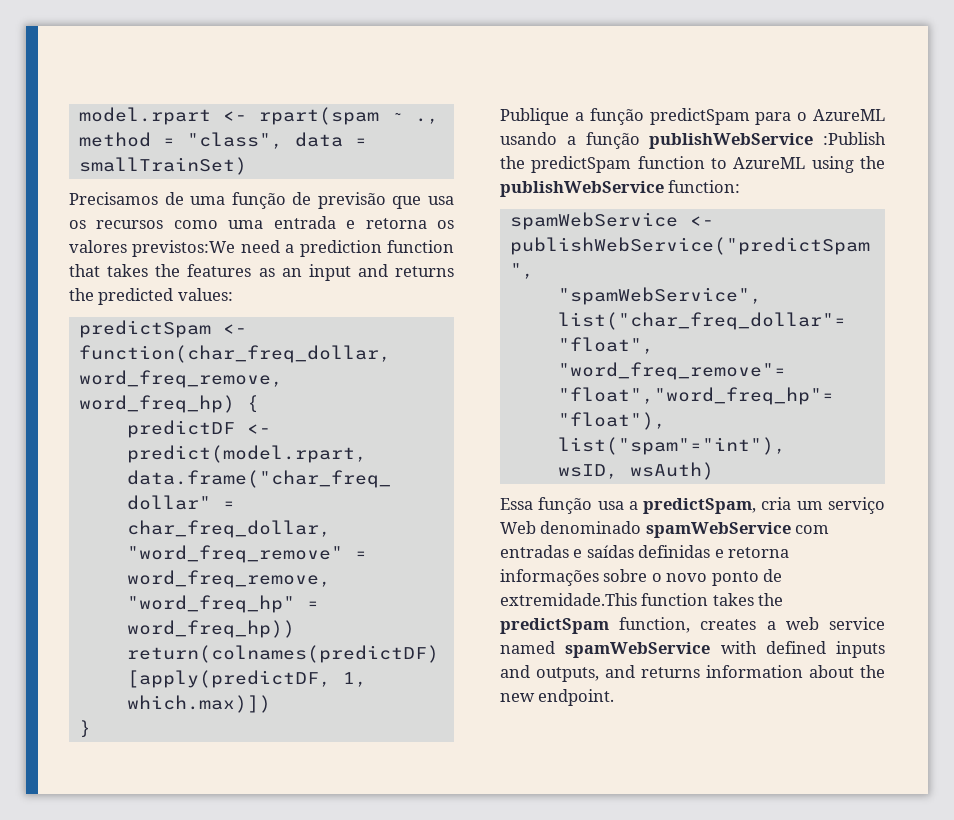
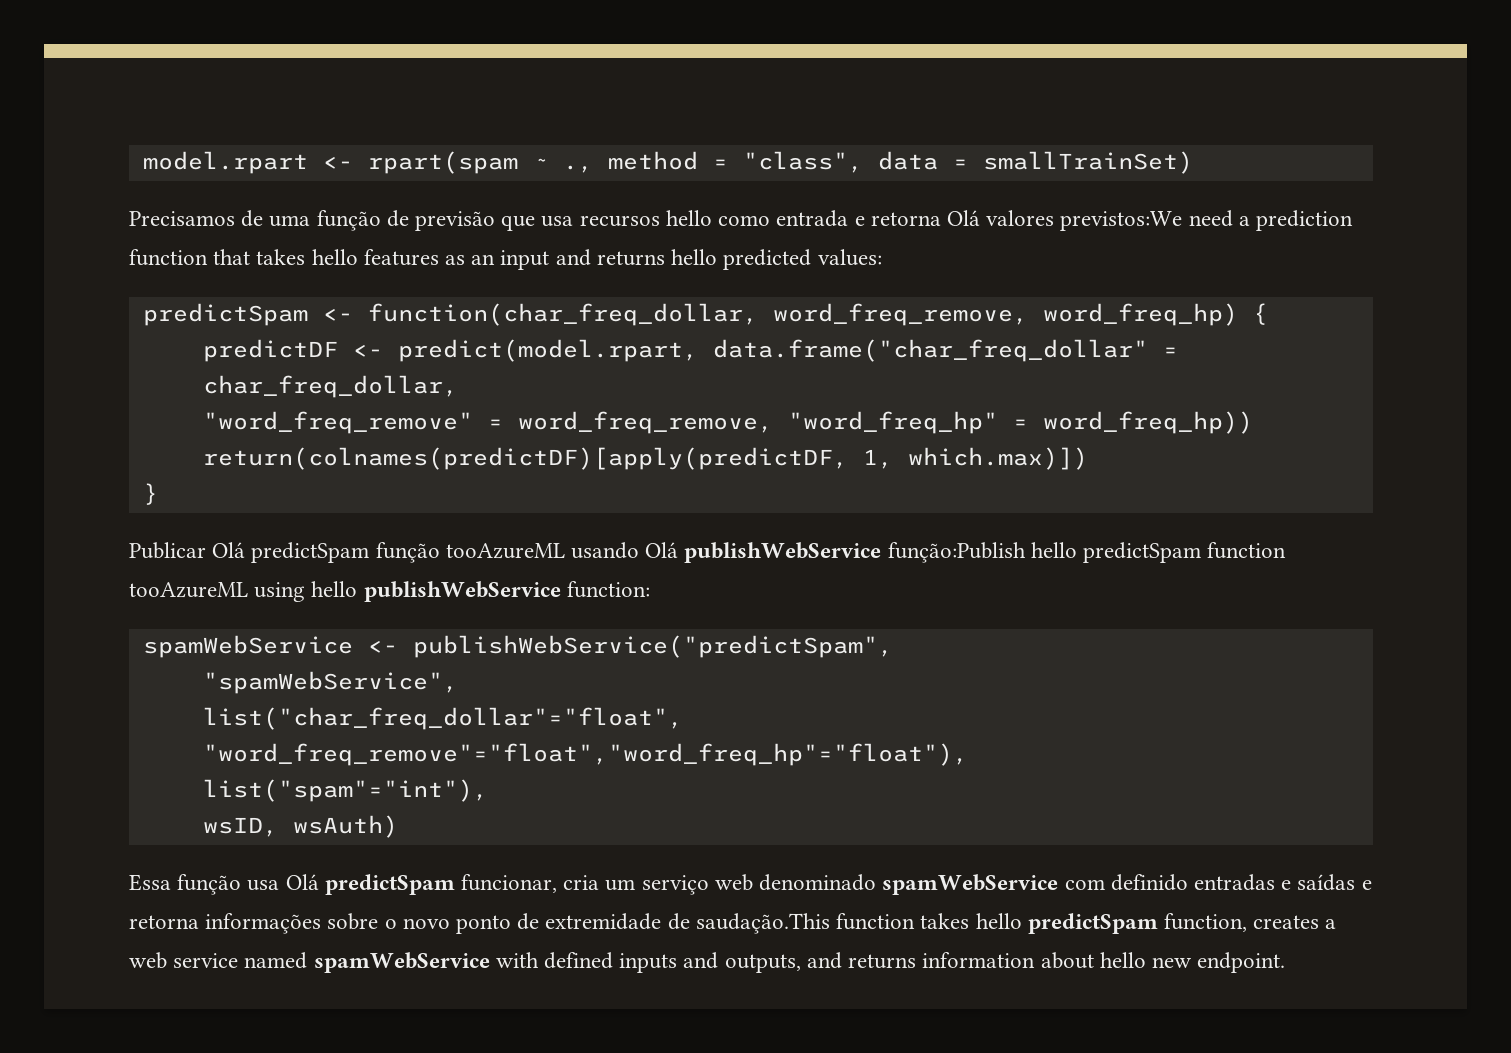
[69,220,264,229] os recursos como uma -> [579,210,771,227] recursos hello como
[437,220,454,229] os -> [946,210,980,226] Olá
[155,264,181,277] the -> [311,249,358,265] hello
[69,288,94,301] the -> [671,249,718,265] hello
[500,108,885,125] [500,132,886,149] [500,156,885,173] Publique a função predictSpam para o AzureML usando a função publishWebService :Publish the predictSpam function to AzureML using the -> [129,542,1287,563] [129,581,358,602] Publicar Olá predictSpam função tooAzureML usando Olá publishWebService função:Publish hello predictSpam function tooAzureML using hello
[628,498,757,514] a predictSpam, -> [285,874,558,895] Olá predictSpam funcionar,
[500,521,536,534] Web -> [714,874,753,891] web
(830, 529) none -> [1110,874,1188,891] definido
[638,545,711,558] definidas -> (1356, 882) none
[500,593,637,606] extremidade.This -> [545,913,830,934] extremidade de saudação.This
[758,593,784,606] the -> [975,913,1022,929] hello
[860,665,885,678] the -> [1099,952,1146,968] hello

